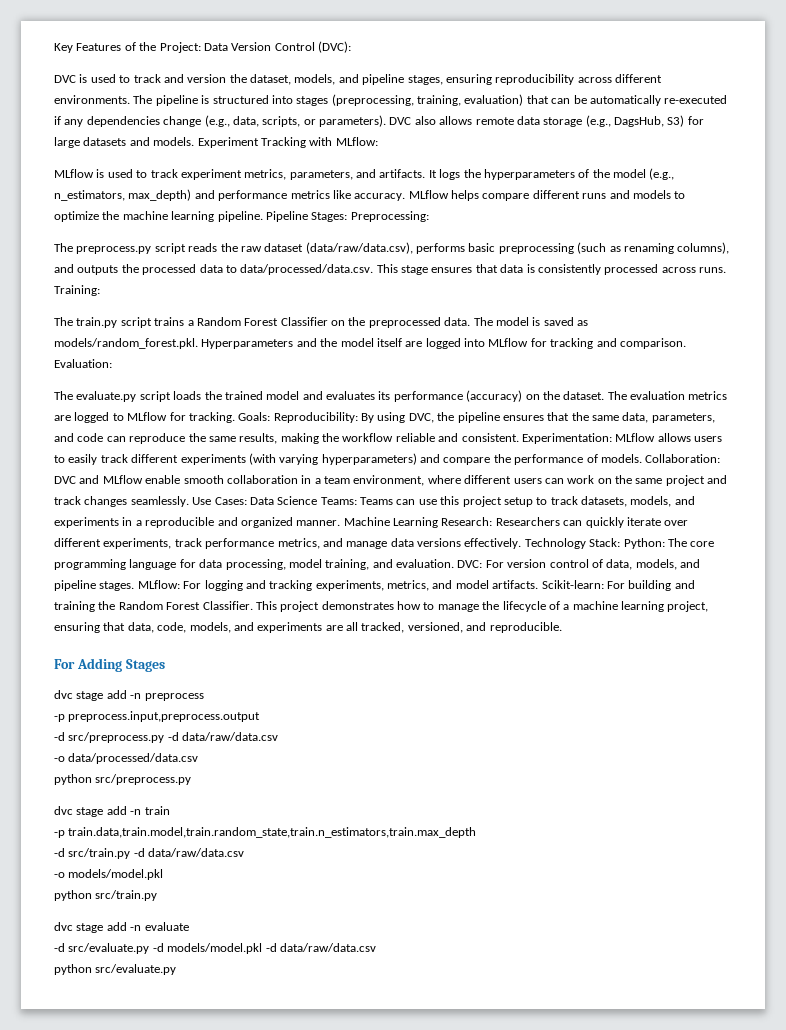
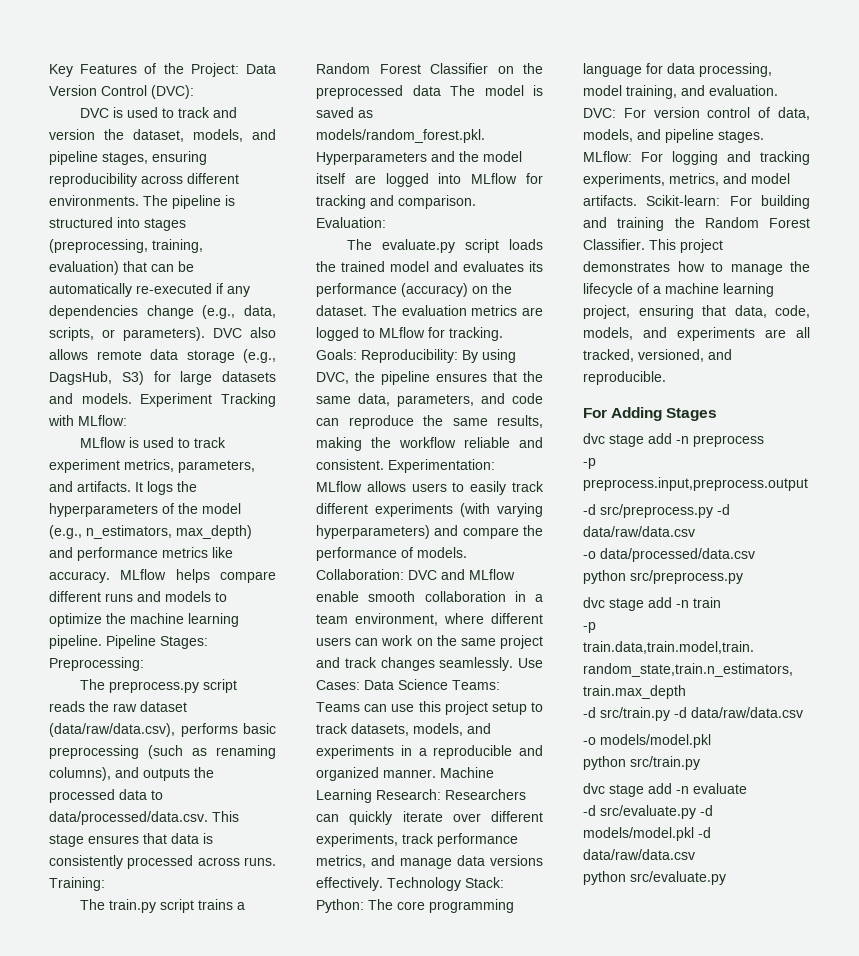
[444,317,471,326] data. -> [412,85,441,96] data

